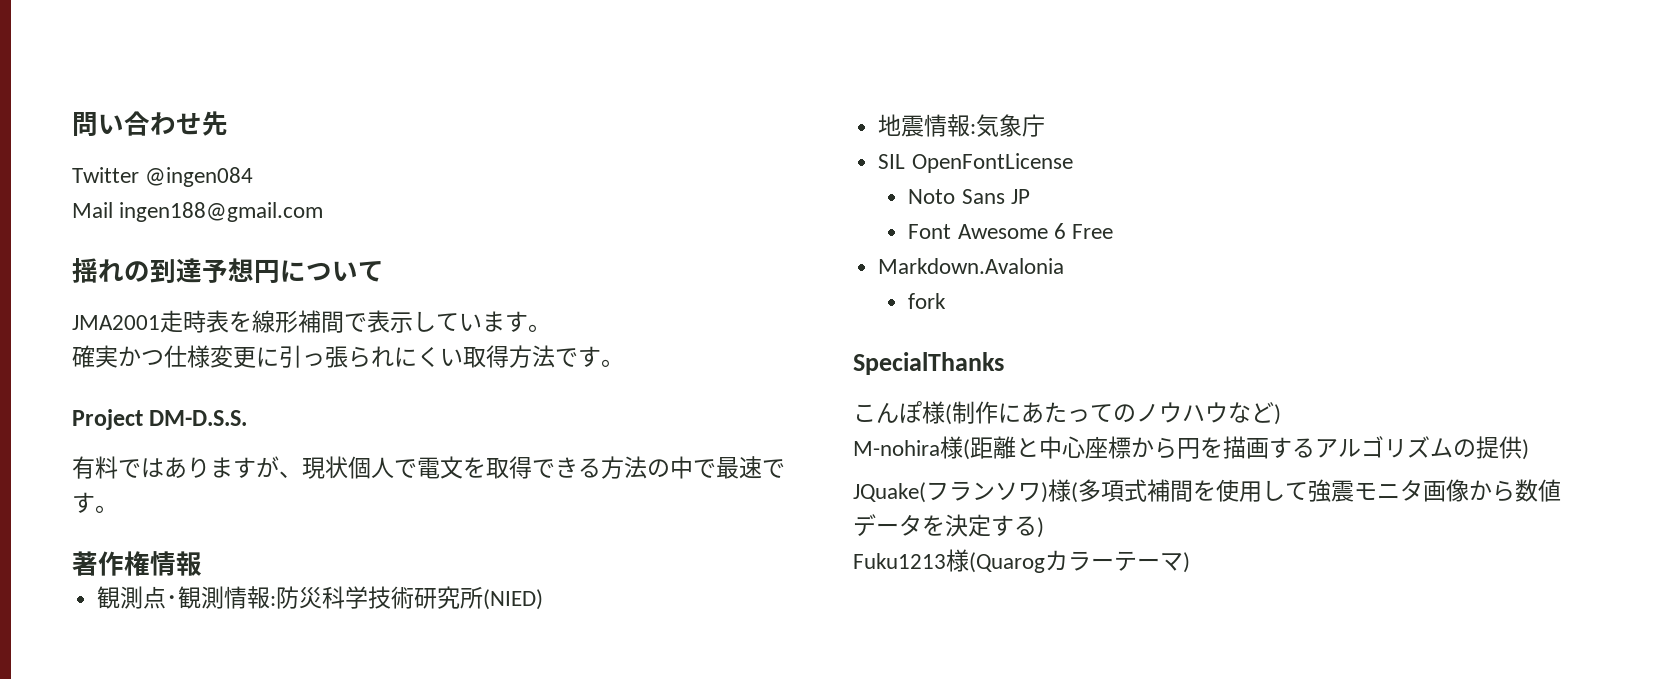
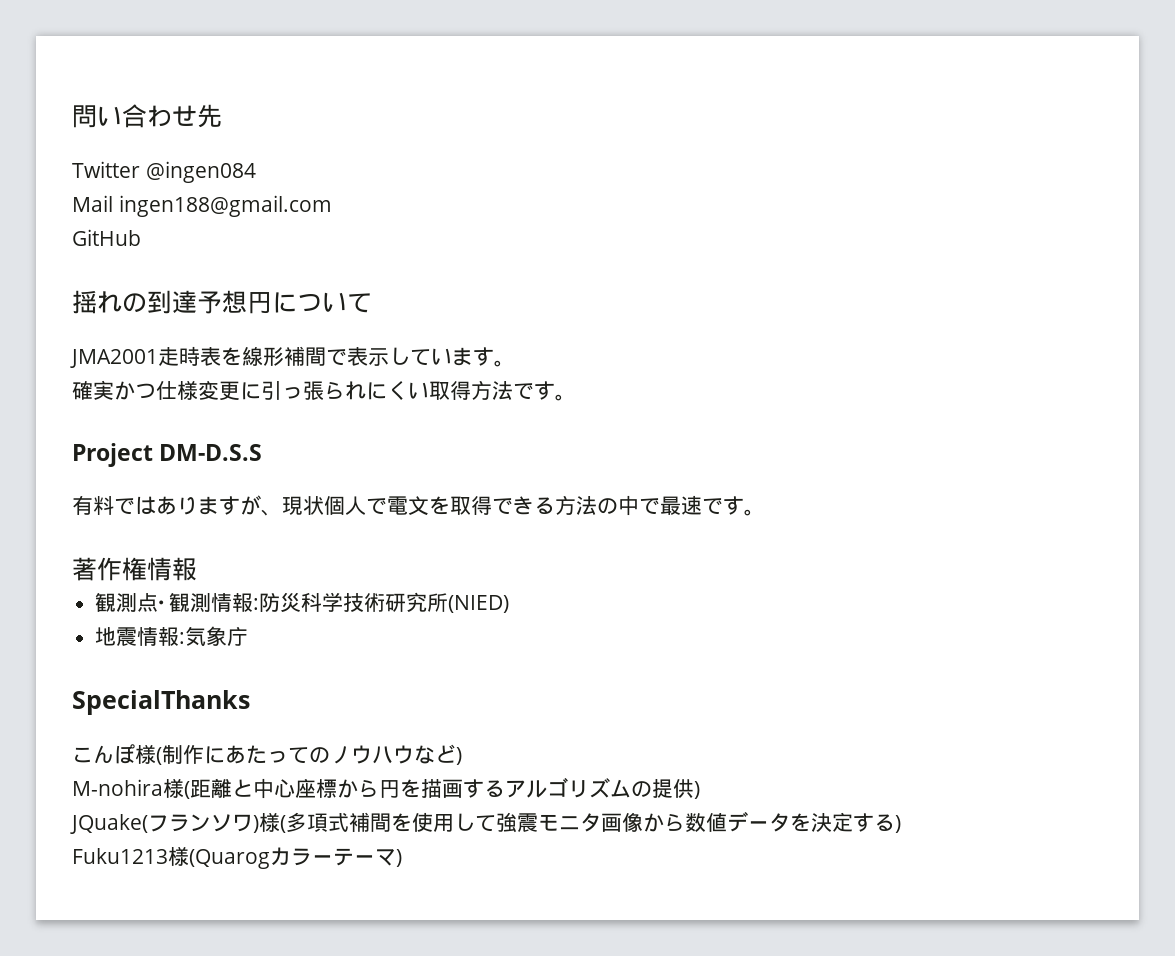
(324, 212) none -> [72,229,141,246] // GitHub
[149,410,248,426] DM-D.S.S. -> [159,444,263,461] DM-D.S.S
[878,153,1073,173] [908,189,1030,204] [908,223,1113,239] [878,258,1065,274] [908,293,947,309] // SIL OpenFontLicense // Noto Sans JP // Font Awesome 6 Free // Markdown.Avalonia // fork -> (249, 636) none

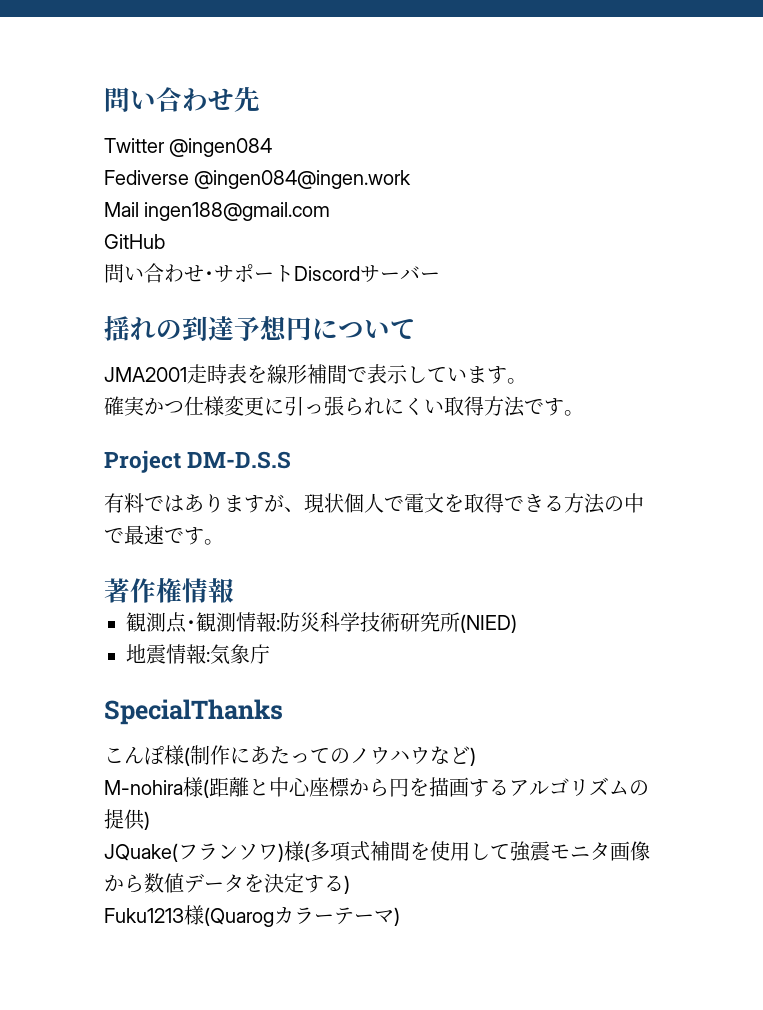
(256, 172) none -> [104,170,412,189] // Fediverse @ingen084@ingen.work
(141, 237) none -> [104,263,440,283] // 問い合わせ･サポートDiscordサーバー

